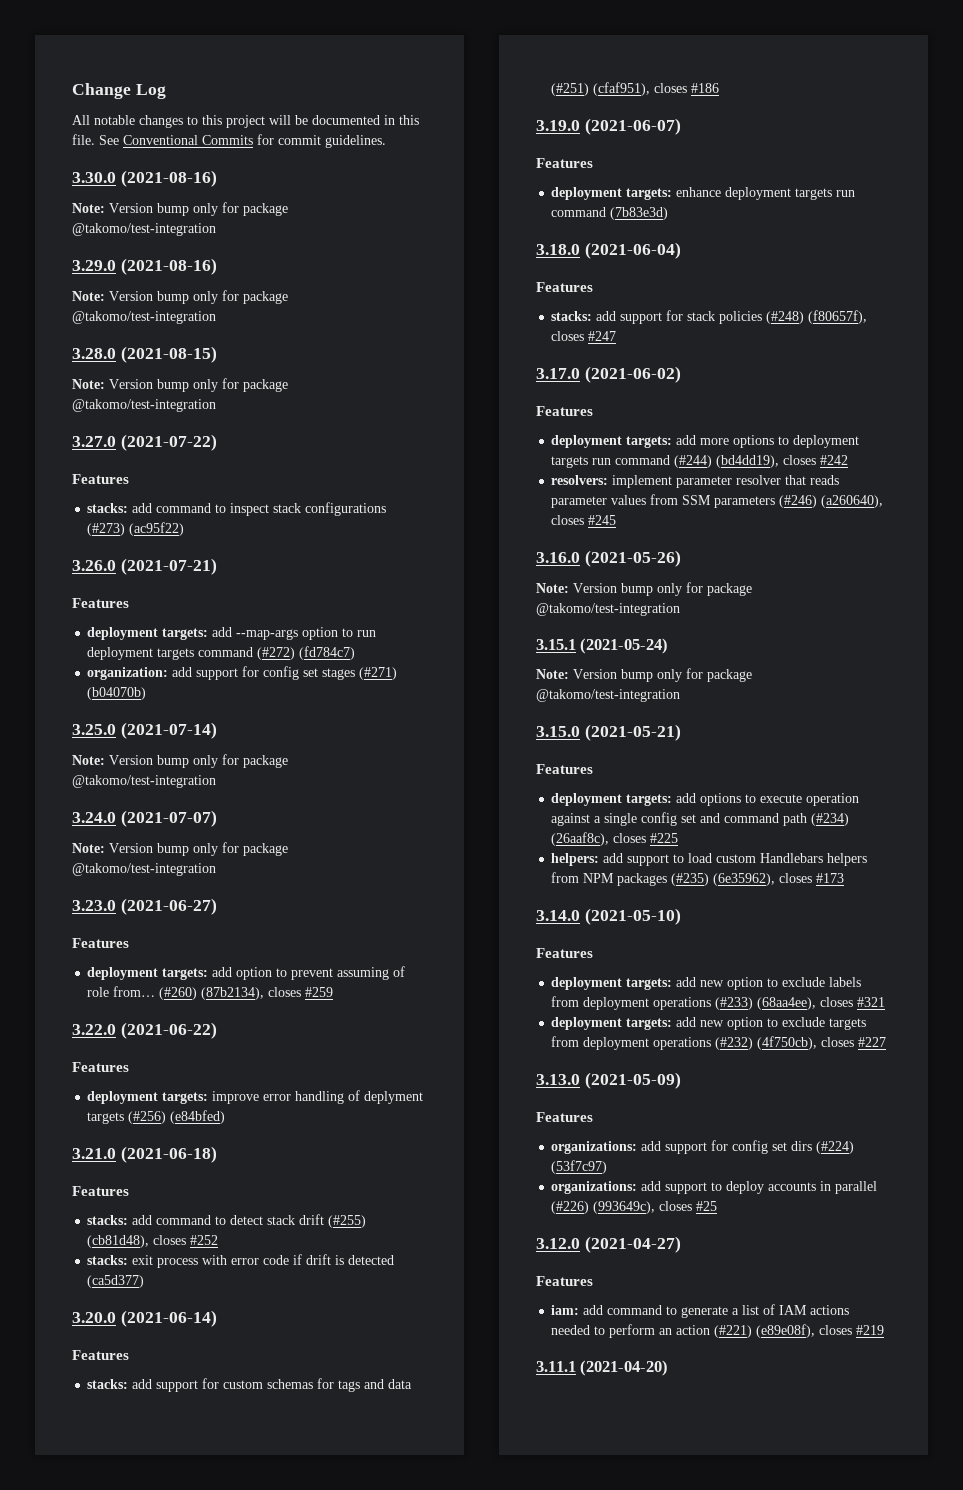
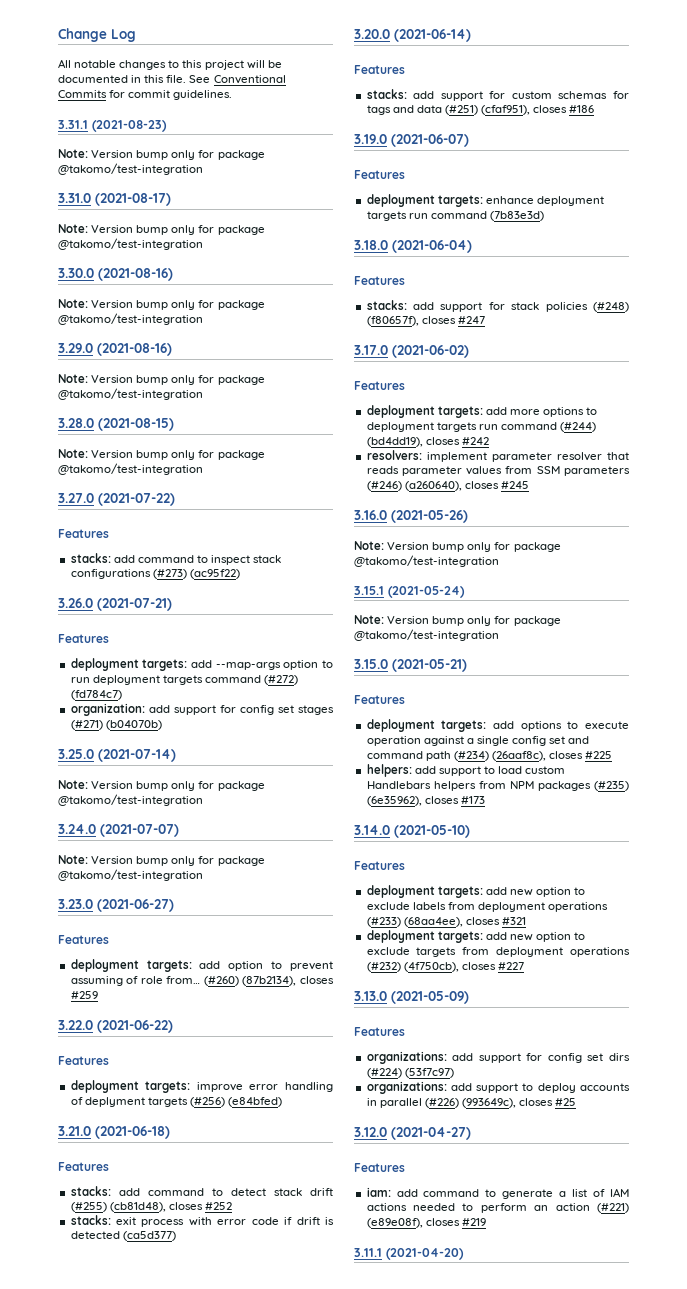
(386, 141) none -> [58,120,167,132] [58,149,265,160] [58,163,203,175] [58,193,171,206] [58,224,265,235] [58,238,203,250] // 3.31.1 (2021-08-23) // Note: Version bump only for package @takomo/test-integration // 3.31.0 (2021-08-17) // Note: Version bump only for package @takomo/test-integration

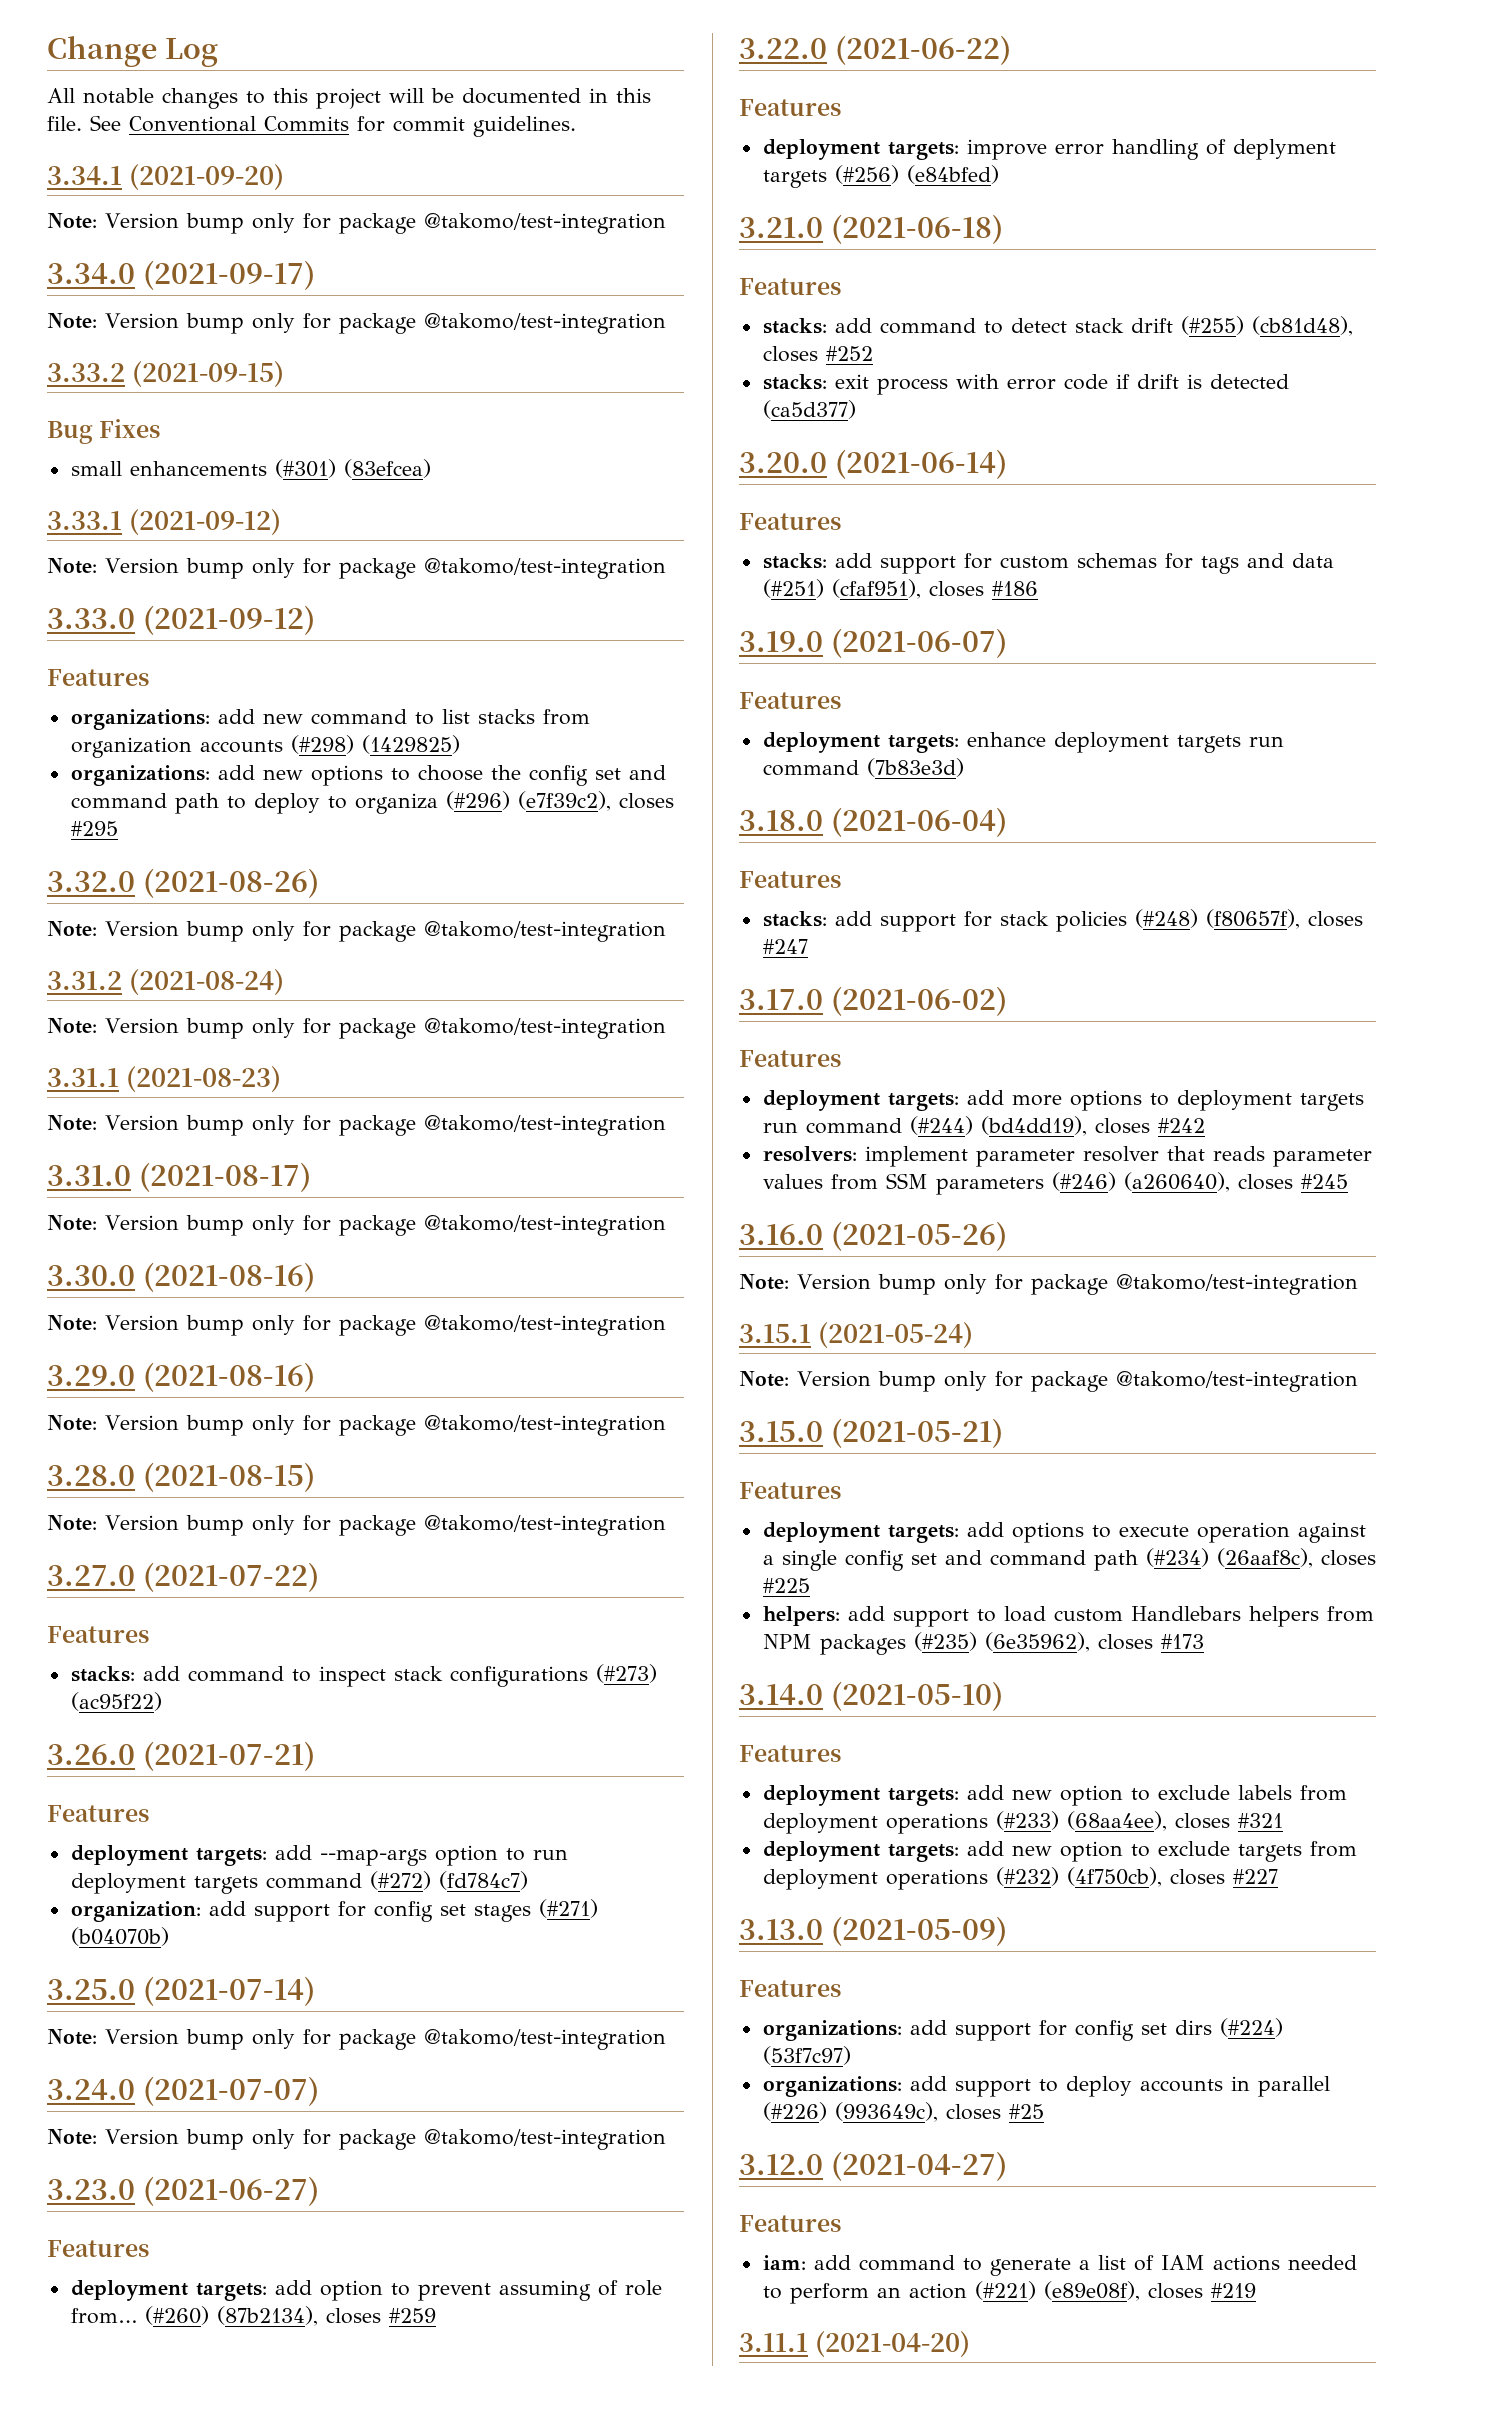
(233, 95) none -> [47,164,284,191] [47,213,666,234] [47,260,315,290] [47,313,666,334] [47,361,284,388] [47,419,161,444] [70,459,431,478] [47,509,281,536] [47,558,666,579] [47,605,315,635] [47,669,149,686] [70,709,590,730] [70,735,460,758] [70,765,666,786] [70,791,674,814] [70,821,118,836] [47,868,319,898] [47,921,666,942] [47,969,284,996] [47,1018,666,1039] // 3.34.1 (2021-09-20) // Note: Version bump only for package @takomo/test-integration // 3.34.0 (2021-09-17) // Note: Version bump only for package @takomo/test-integration // 3.33.2 (2021-09-15) // Bug Fixes // small enhancements (#301) (83efcea) // 3.33.1 (2021-09-12) // Note: Version bump only for package @takomo/test-integration // 3.33.0 (2021-09-12) // Features // organizations: add new command to list stacks from organization accounts (#298) (1429825) // organizations: add new options to choose the config set and command path to deploy to organiza (#296) (e7f39c2), closes #295 // 3.32.0 (2021-08-26) // Note: Version bump only for package @takomo/test-integration // 3.31.2 (2021-08-24) // Note: Version bump only for package @takomo/test-integration

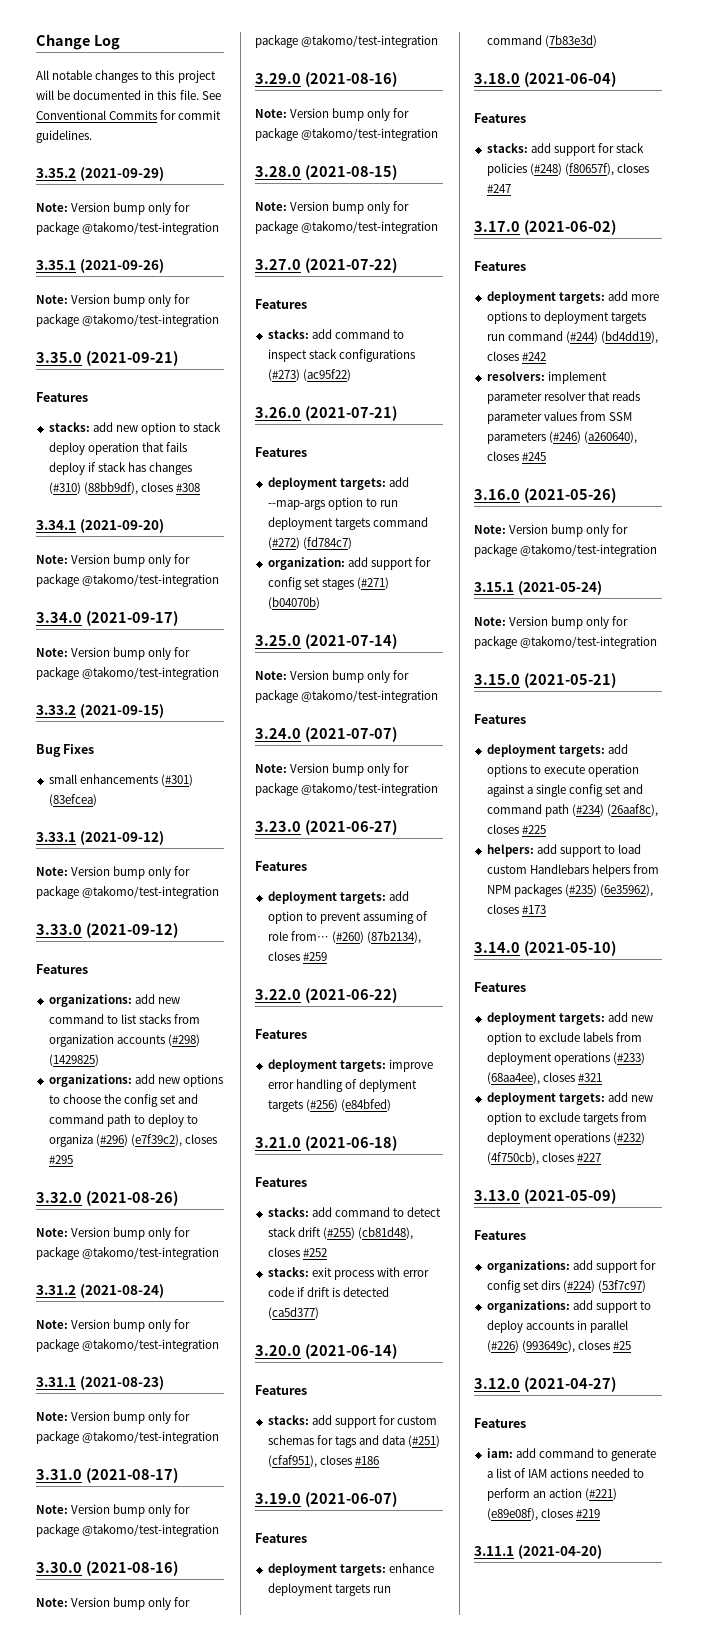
(576, 126) none -> [36,167,164,181] [36,202,191,215] [36,222,220,235] [36,259,164,273] [36,294,191,307] [36,314,220,327] [36,351,178,366] [36,392,88,402] [48,422,222,435] [48,442,187,455] [48,462,193,475] [48,482,200,495] // 3.35.2 (2021-09-29) // Note: Version bump only for package @takomo/test-integration // 3.35.1 (2021-09-26) // Note: Version bump only for package @takomo/test-integration // 3.35.0 (2021-09-21) // Features // stacks: add new option to stack deploy operation that fails deploy if stack has changes (#310) (88bb9df), closes #308

